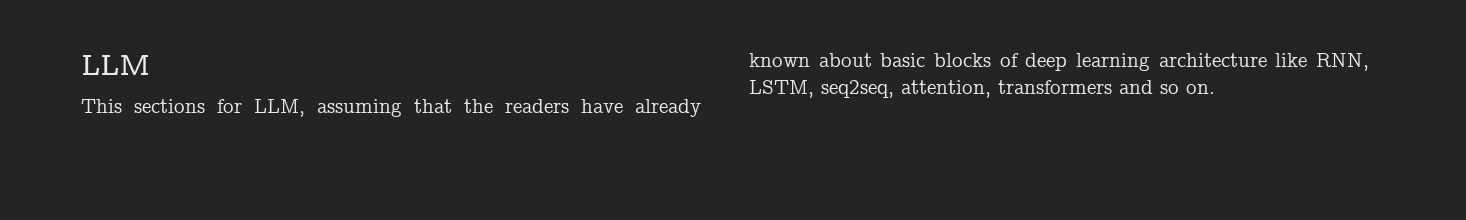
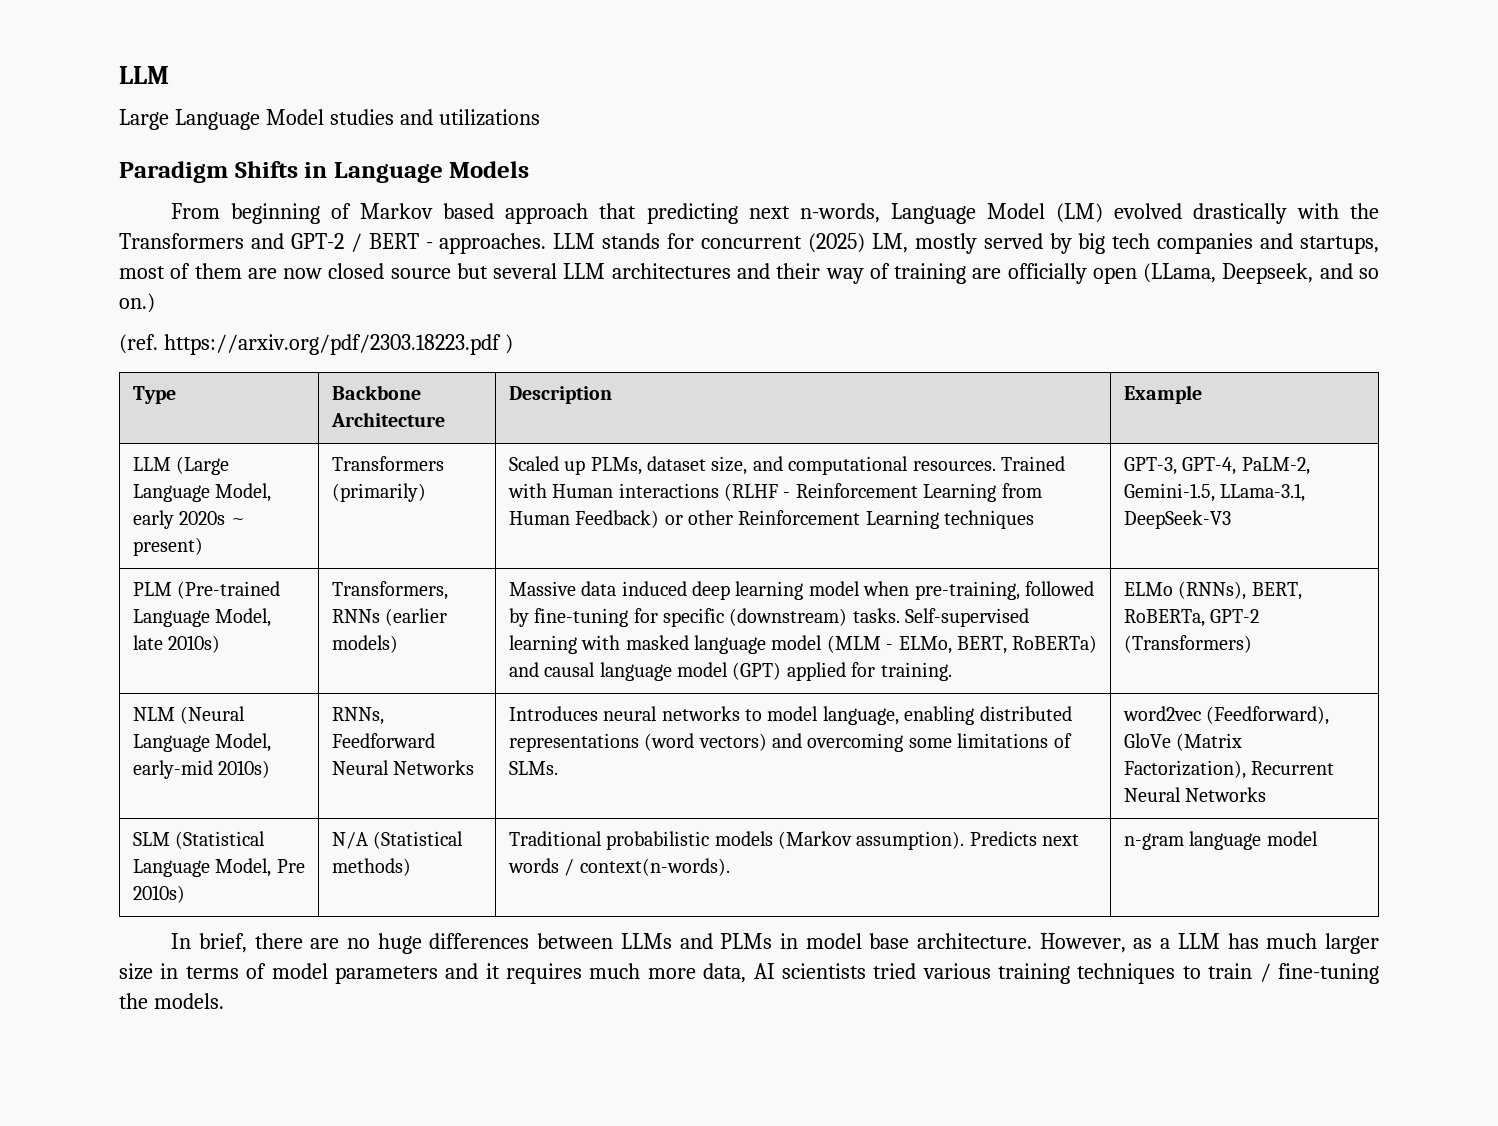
[81,99,701,117] [749,53,1369,71] [749,80,1215,98] This sections for LLM, assuming that the readers have already known about basic blocks of deep learning architecture like RNN, LSTM, seq2seq, attention, transformers and so on. -> [119,109,540,130] [119,161,530,183] [171,203,1379,224] [119,233,1379,254] [119,263,1379,284] [119,293,155,313] [119,334,513,355] [132,386,176,404] [331,385,421,400] [330,412,445,427] [508,386,612,404] [1123,385,1202,404] [132,456,230,475] [132,483,272,502] [132,510,245,529] [132,537,203,556] [331,456,444,471] [331,483,426,502] [508,456,1065,475] [507,483,1042,502] [508,510,1035,529] [1123,457,1310,475] [1123,483,1306,502] [1123,510,1231,529] [132,581,281,599] [132,608,272,627] [132,635,221,653] [331,581,448,600] [331,608,448,626] [331,635,398,653] [508,581,1094,600] [508,608,1030,627] [508,635,1098,654] [508,662,952,681] [1123,581,1302,600] [1123,609,1260,627] [1123,635,1252,653] [132,706,246,724] [132,733,272,752] [132,760,271,779] [331,707,384,725] [331,733,435,748] [331,760,475,775] [508,706,1072,725] [508,733,1072,752] [508,761,558,775] [1122,706,1330,725] [1123,733,1243,751] [1123,760,1335,779] [1123,787,1267,802] [132,831,266,849] [132,858,305,877] [132,885,185,903] [331,831,464,849] [331,858,411,876] [508,831,1080,850] [507,858,730,876] [1123,831,1318,850] [171,933,1380,954] [119,963,1379,984] [119,993,224,1009] Large Language Model studies and utilizations // Paradigm Shifts in Language Models // From beginning of Markov based approach that predicting next n-words, Language Model (LM) evolved drastically with the Transformers and GPT-2 / BERT - approaches. LLM stands for concurrent (2025) LM, mostly served by big tech companies and startups, most of them are now closed source but several LLM architectures and their way of training are officially open (LLama, Deepseek, and so on.) // (ref. https://arxiv.org/pdf/2303.18223.pdf ) // Type | Backbone Architecture | Description | Example // LLM (Large Language Model, early 2020s ~ present) | Transformers (primarily) | Scaled up PLMs, dataset size, and computational resources. Trained with Human interactions (RLHF - Reinforcement Learning from Human Feedback) or other Reinforcement Learning techniques | GPT-3, GPT-4, PaLM-2, Gemini-1.5, LLama-3.1, DeepSeek-V3 // PLM (Pre-trained Language Model, late 2010s) | Transformers, RNNs (earlier models) | Massive data induced deep learning model when pre-training, followed by fine-tuning for specific (downstream) tasks. Self-supervised learning with masked language model (MLM - ELMo, BERT, RoBERTa) and causal language model (GPT) applied for training. | ELMo (RNNs), BERT, RoBERTa, GPT-2 (Transformers) // NLM (Neural Language Model, early-mid 2010s) | RNNs, Feedforward Neural Networks | Introduces neural networks to model language, enabling distributed representations (word vectors) and overcoming some limitations of SLMs. | word2vec (Feedforward), GloVe (Matrix Factorization), Recurrent Neural Networks // SLM (Statistical Language Model, Pre 2010s) | N/A (Statistical methods) | Traditional probabilistic models (Markov assumption). Predicts next words / context(n-words). | n-gram language model // In brief, there are no huge differences between LLMs and PLMs in model base architecture. However, as a LLM has much larger size in terms of model parameters and it requires much more data, AI scientists tried various training techniques to train / fine-tuning the models.

